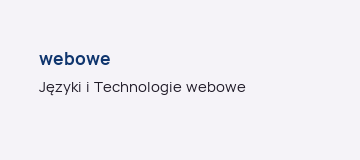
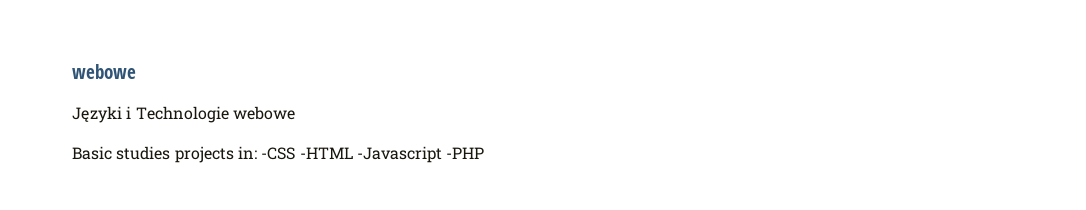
(247, 87) none -> [72,146,485,163] // Basic studies projects in: -CSS -HTML -Javascript -PHP

